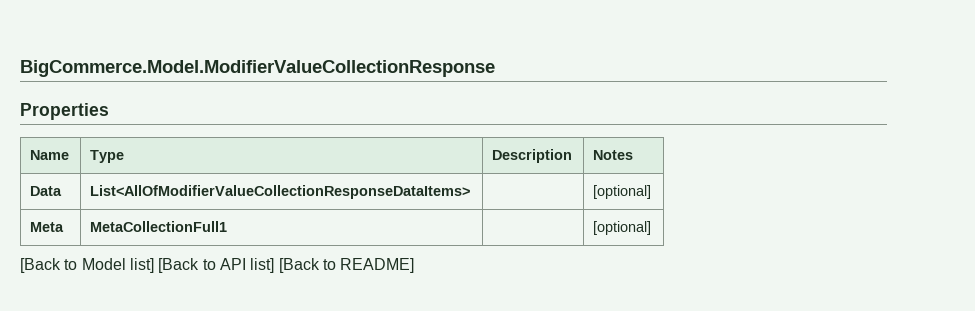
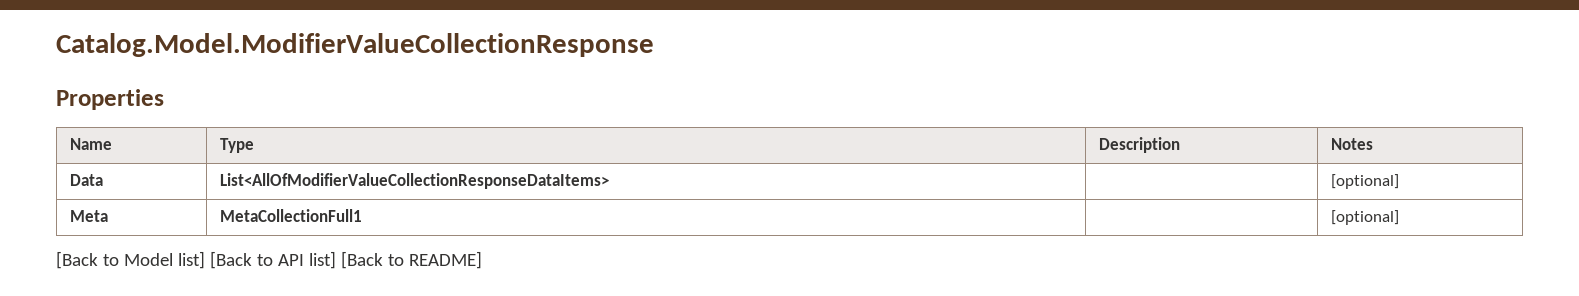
[20,60,495,77] BigCommerce.Model.ModifierValueCollectionResponse -> [56,33,654,57] Catalog.Model.ModifierValueCollectionResponse

